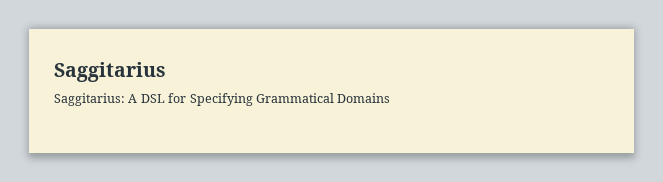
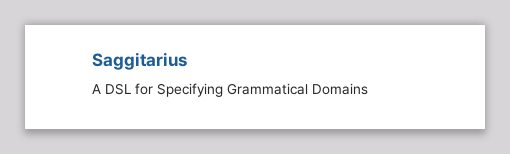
[54,93,125,106] Saggitarius: -> (187, 61) none

